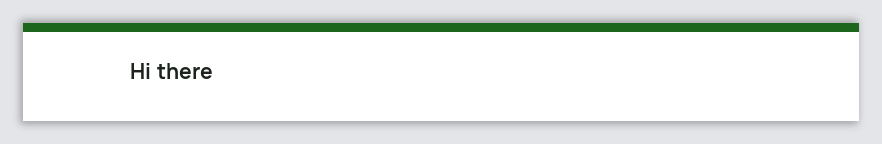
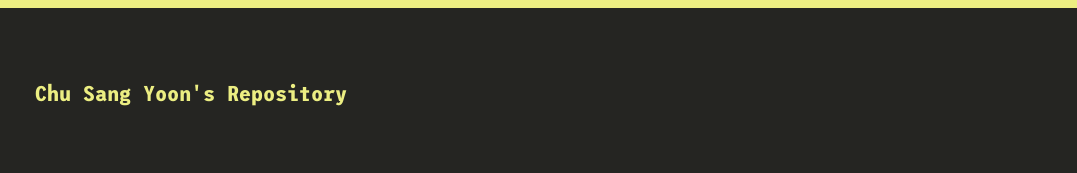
[130,63,213,79] Hi there -> [35,83,347,106] Chu Sang Yoon's Repository

